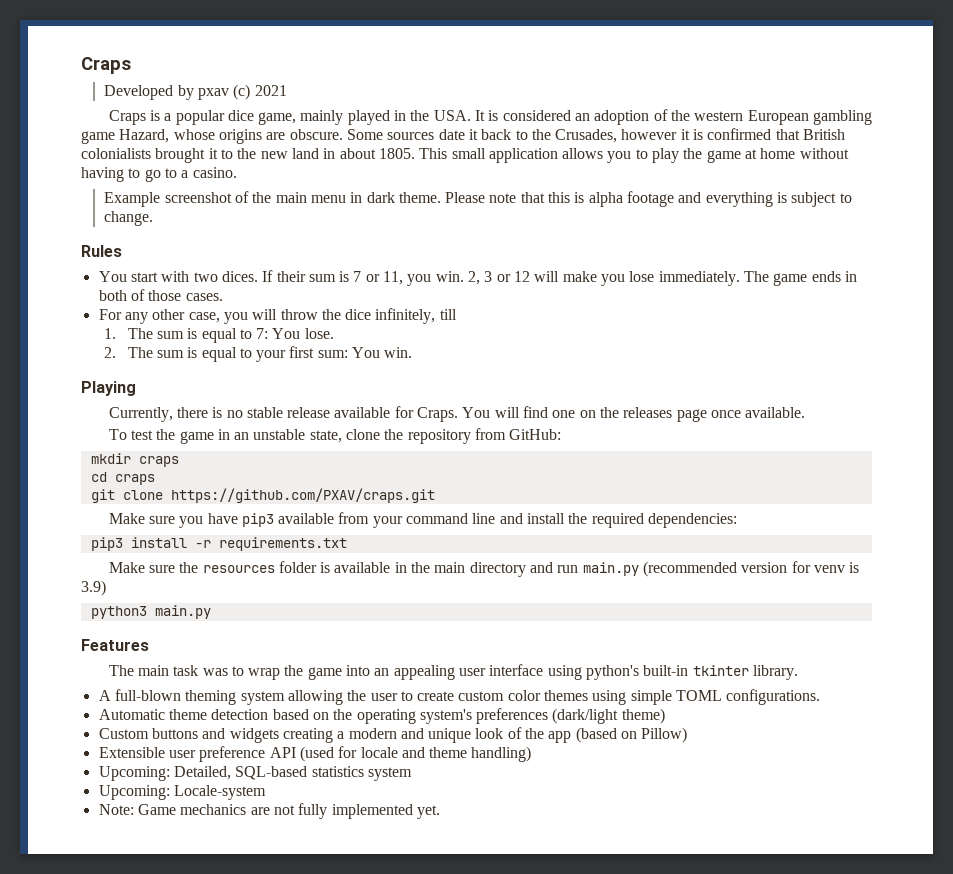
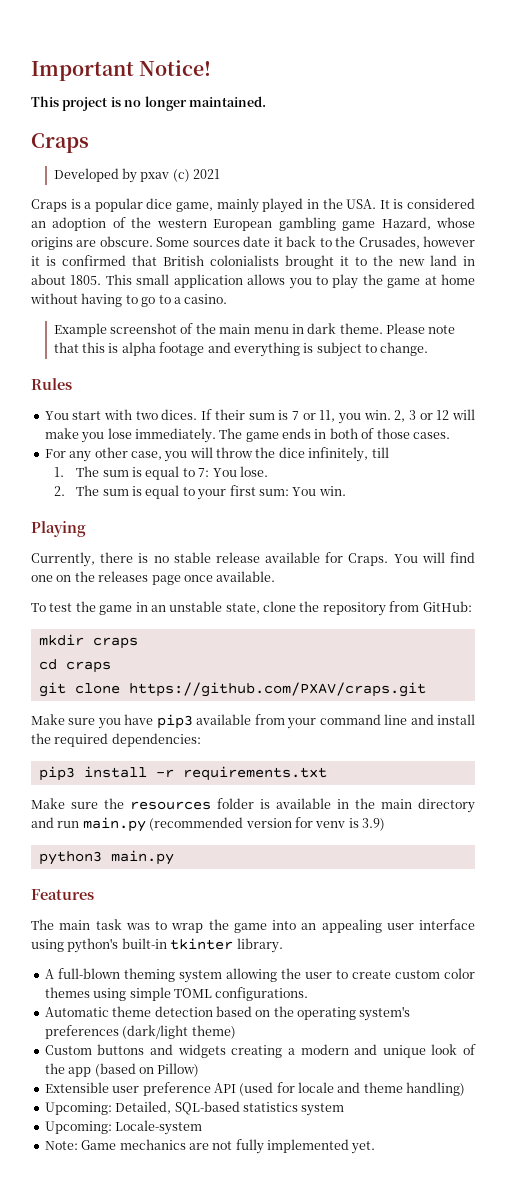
(81, 65) none -> [31,60,212,81] [31,96,266,111] Important Notice! // This project is no longer maintained. //

